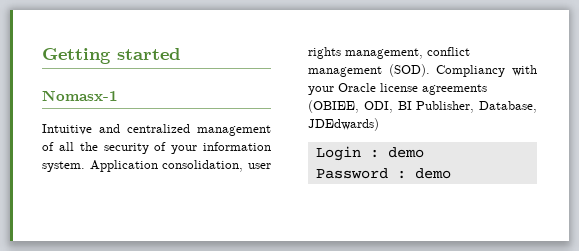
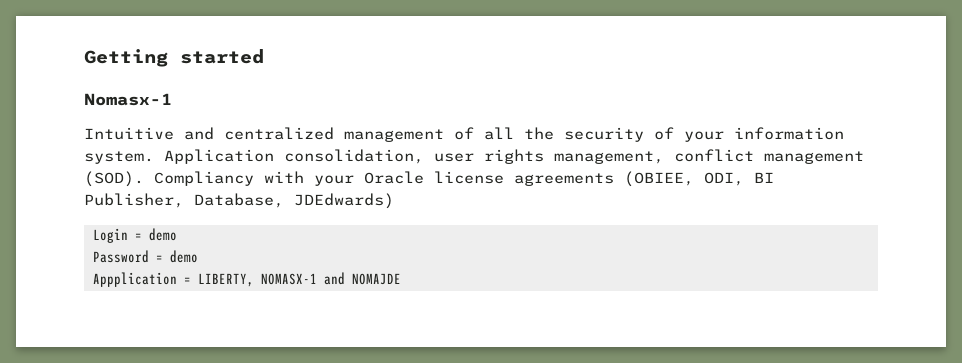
[369,149,379,158] : -> [134,233,142,240] =
[396,168,451,179] : demo -> [155,250,198,263] [92,272,401,287] = demo // Appplication = LIBERTY, NOMASX-1 and NOMAJDE

